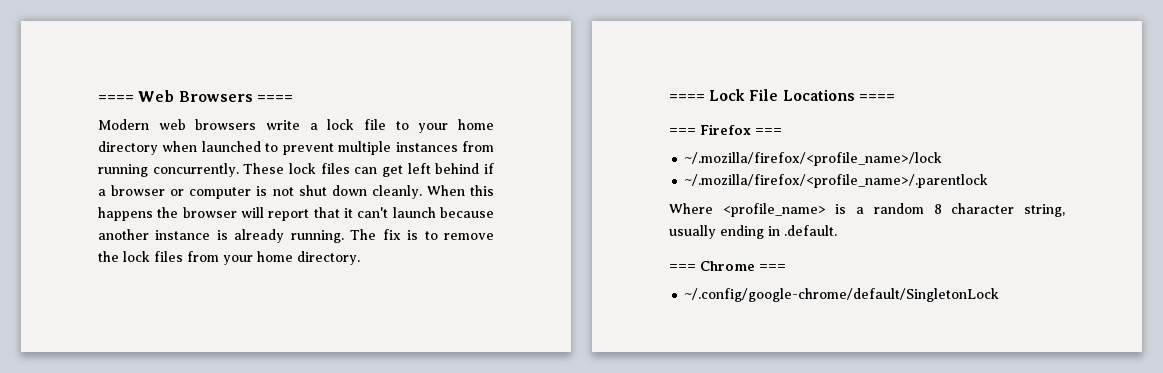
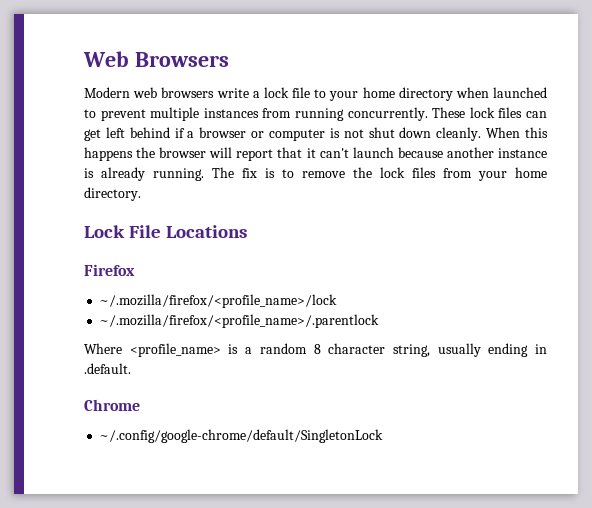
[98,95,134,102] ==== -> (83, 59) none
[256,95,293,102] ==== -> (229, 59) none
[669,94,705,101] ==== -> (141, 194) none
[858,94,895,101] [669,128,696,135] ==== // === -> (248, 231) //
[755,128,782,135] === -> (135, 270) none
[669,264,696,271] === -> (131, 368) none
[759,264,786,271] === -> (140, 405) none

